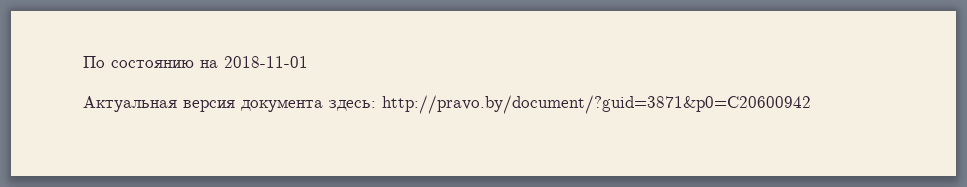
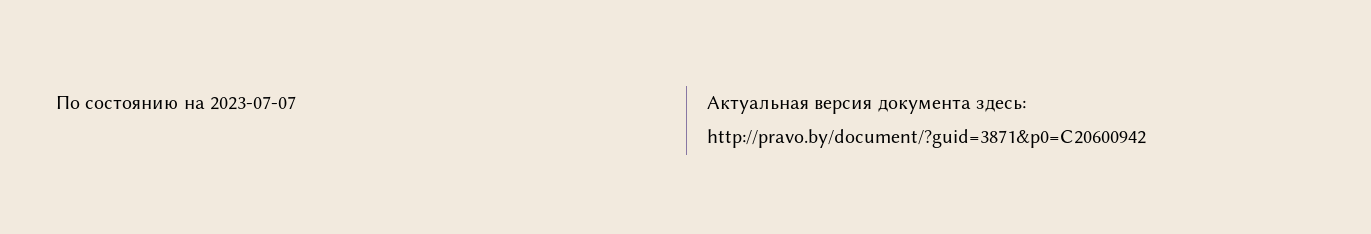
[224,56,308,68] 2018-11-01 -> [210,96,297,110] 2023-07-07

